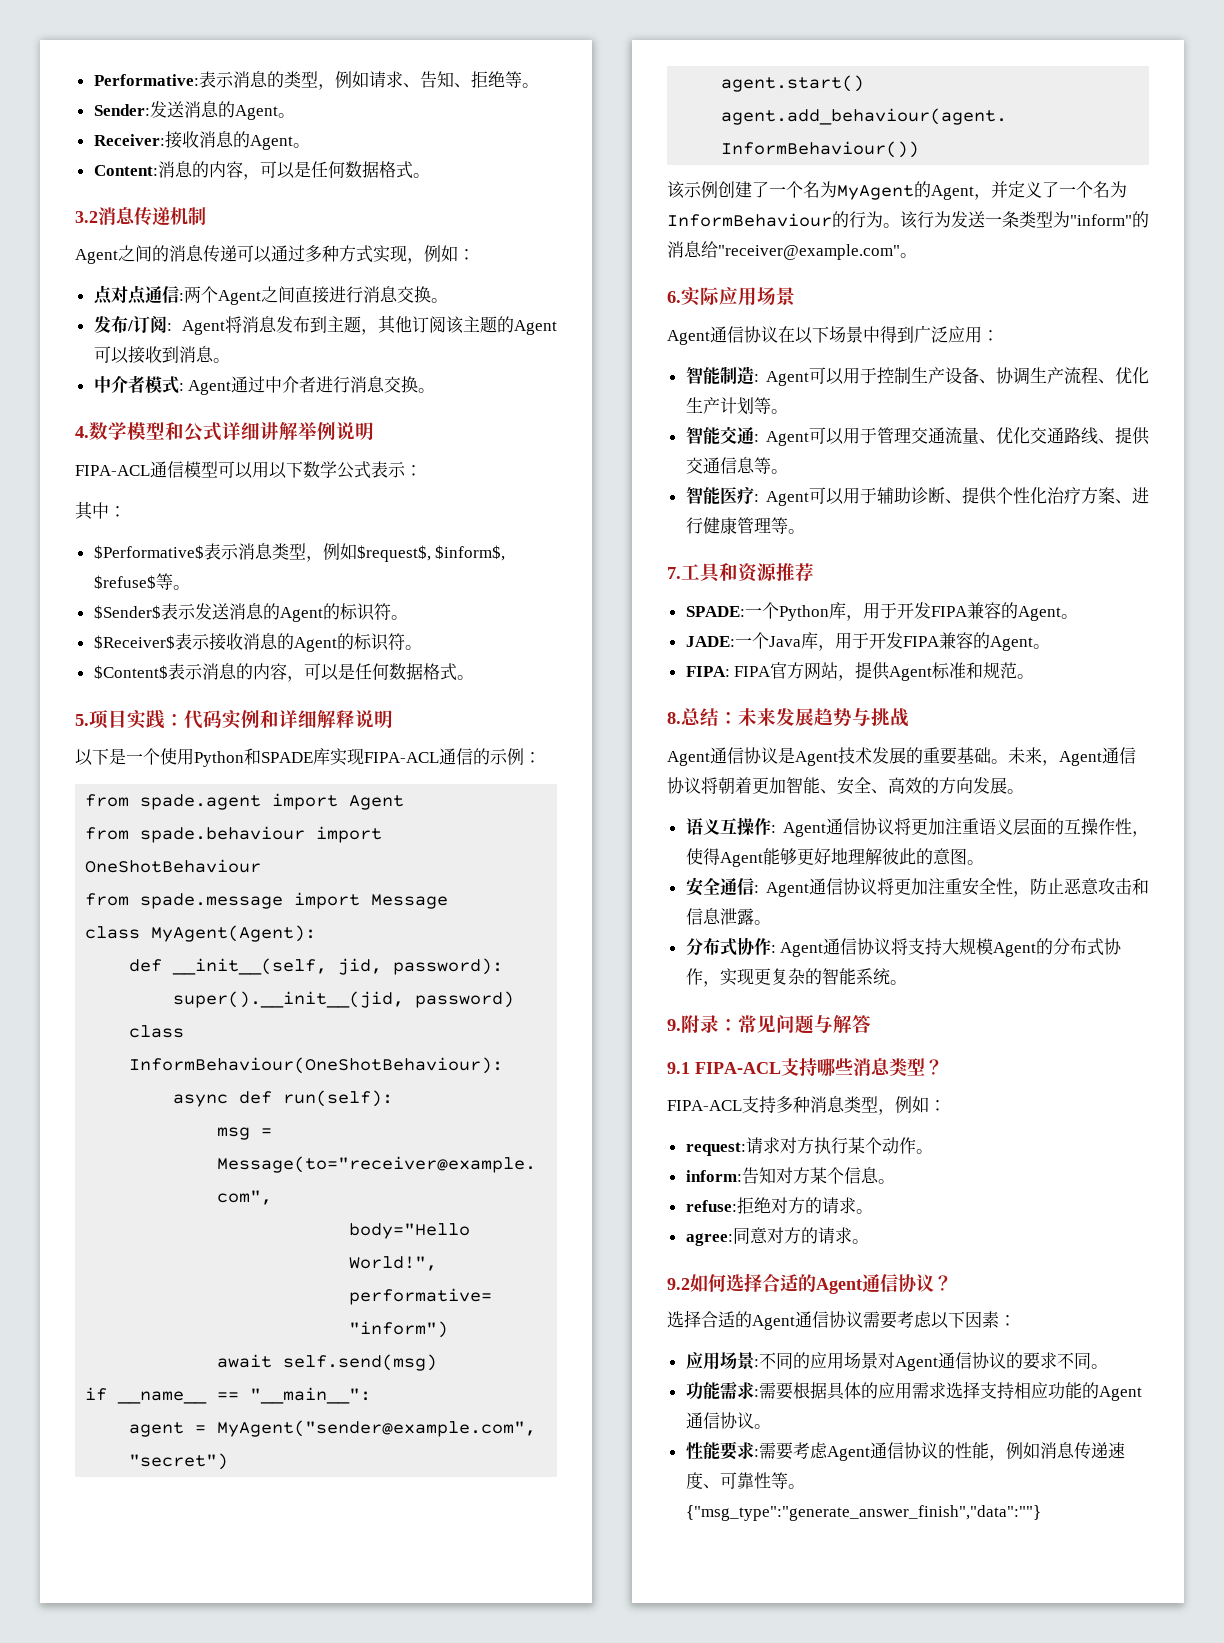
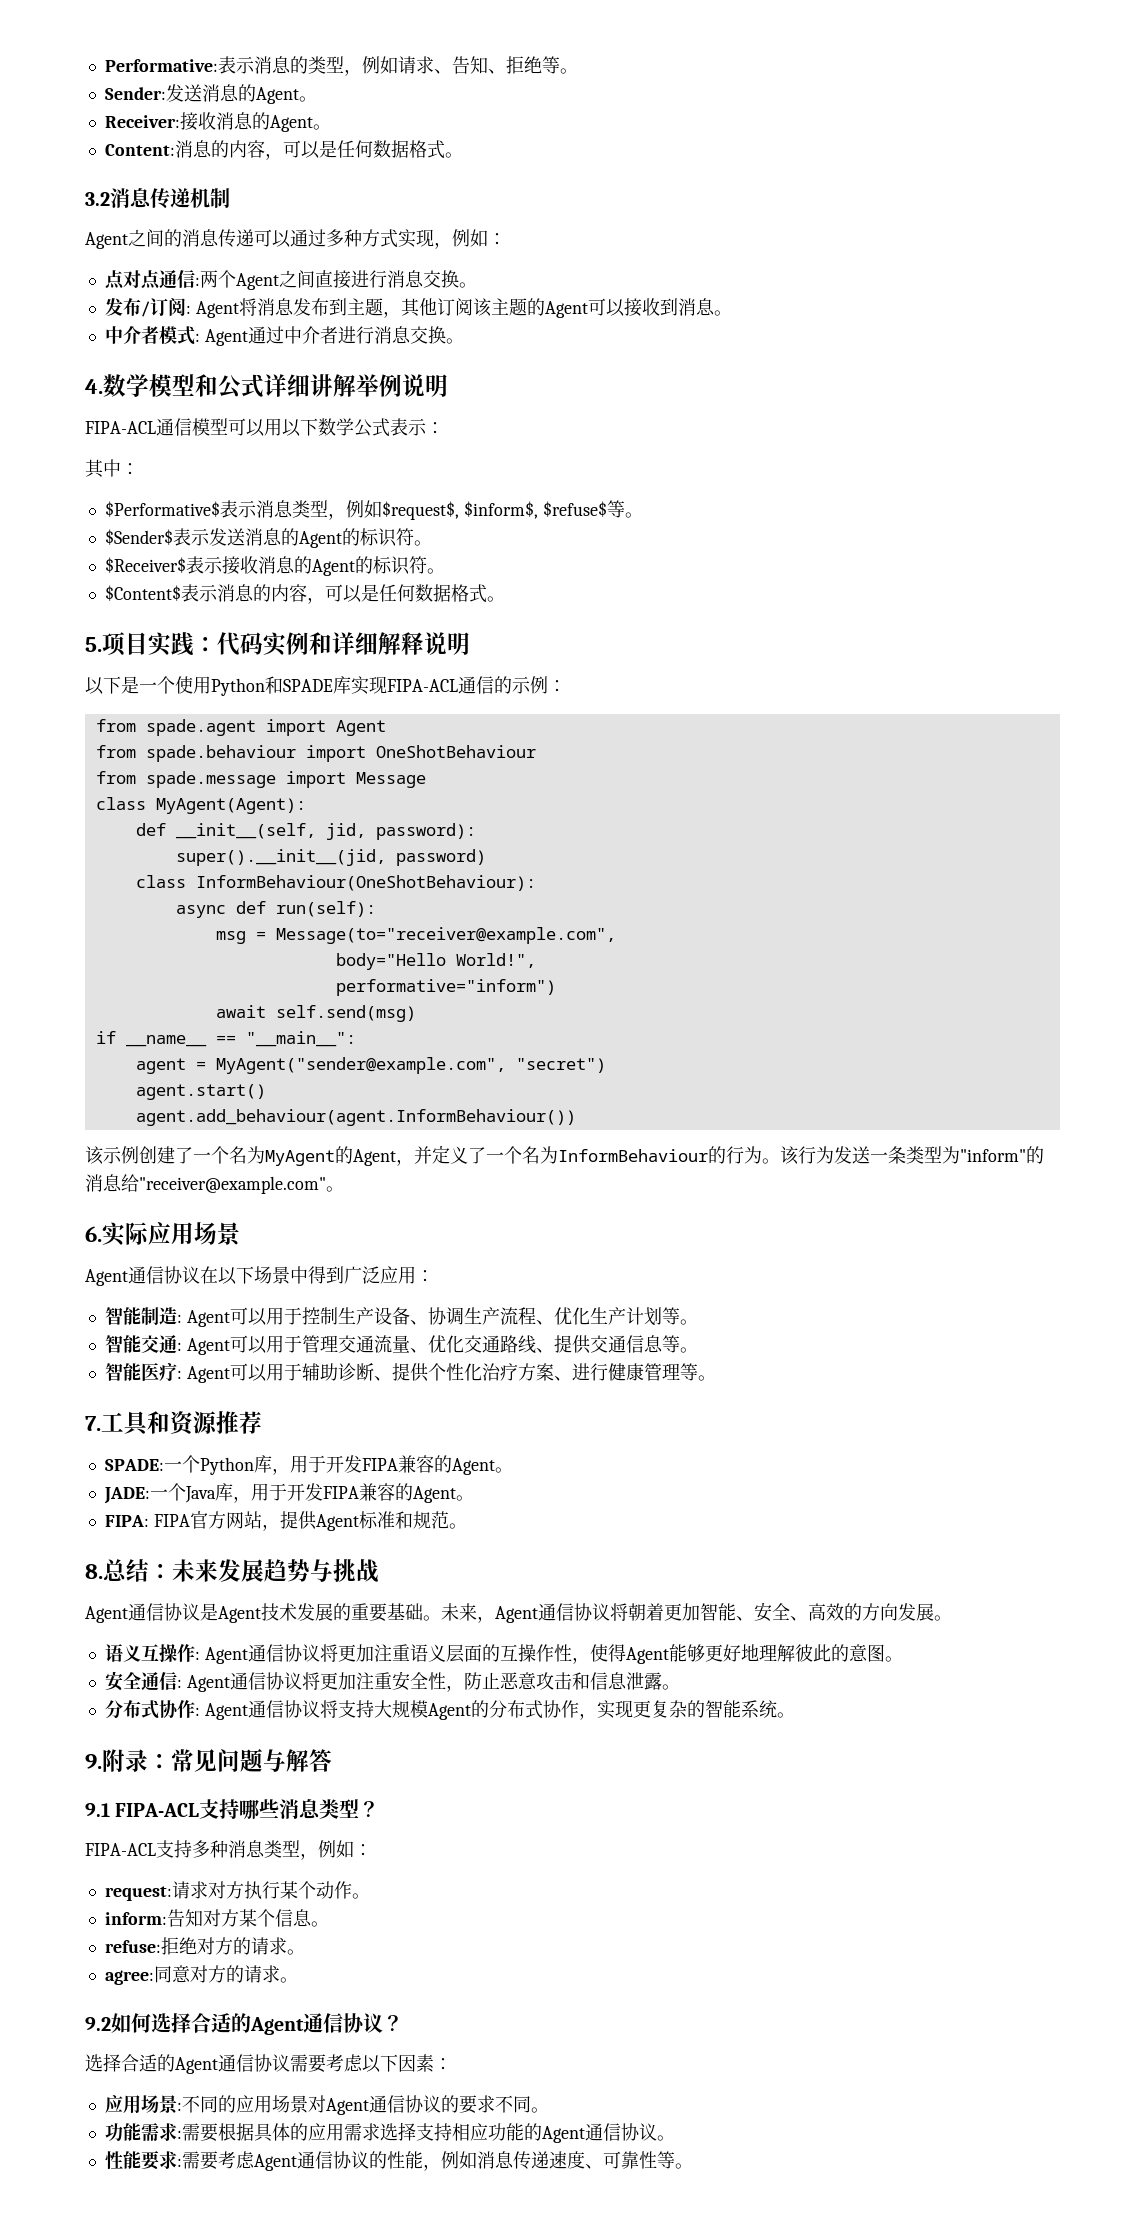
[685,1505,1041,1521] {"msg_type":"generate_answer_finish","data":""} -> (693, 2166) none

